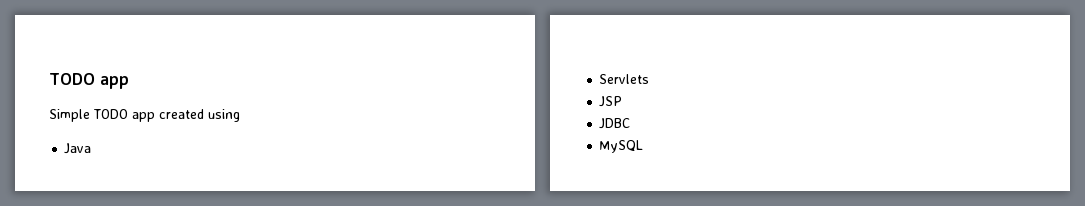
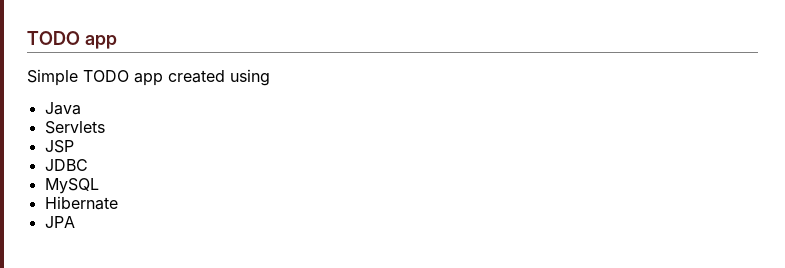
(644, 146) none -> [44,196,118,210] [44,216,75,228] // Hibernate // JPA

